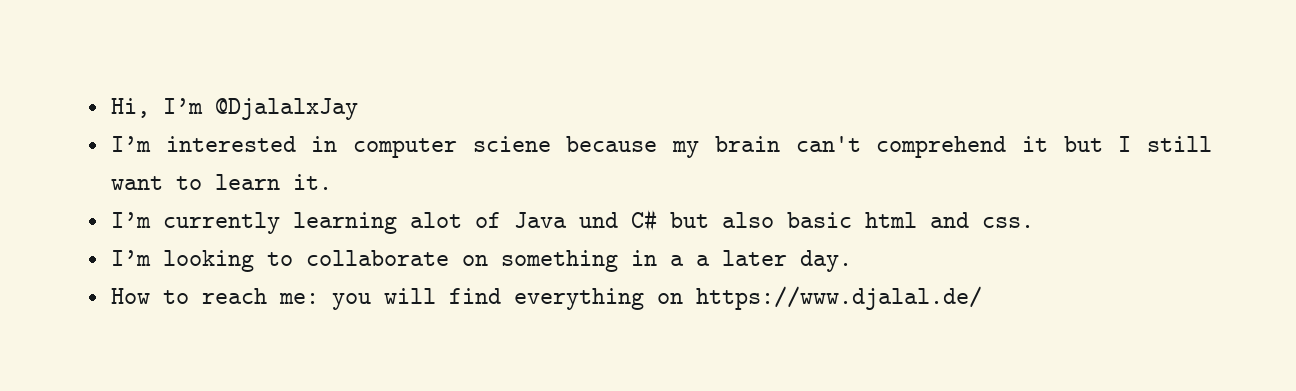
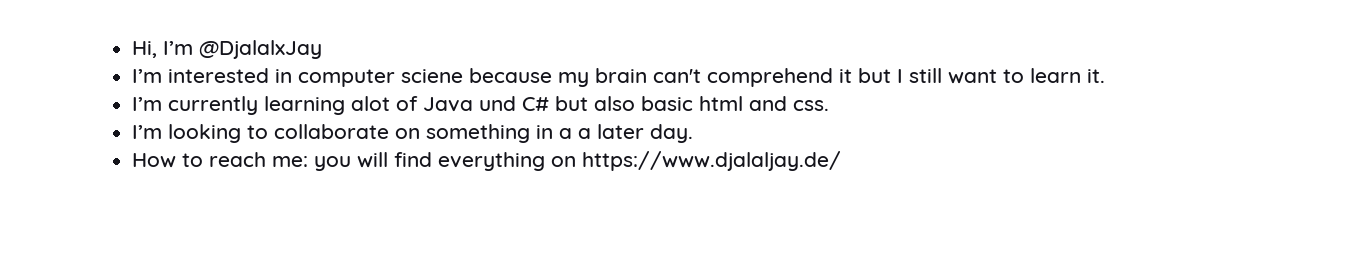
[695,286,982,310] https://www.djalal.de/ -> [582,151,842,171] https://www.djalaljay.de/

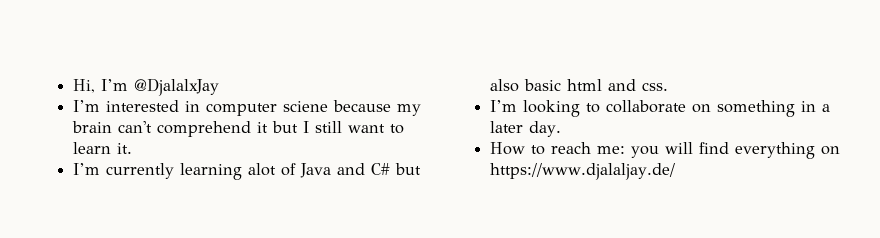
[479,96,517,111] und -> [337,163,366,175] and
[578,128,592,139] a -> (831, 108) none

